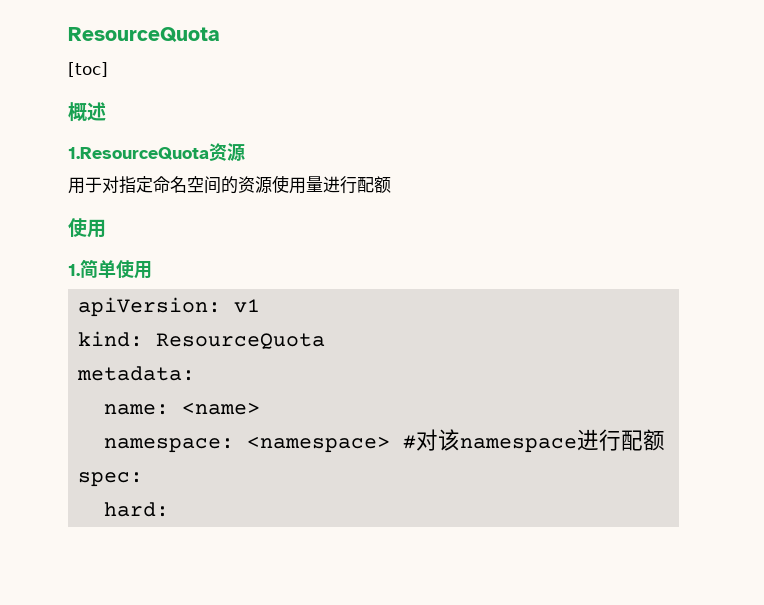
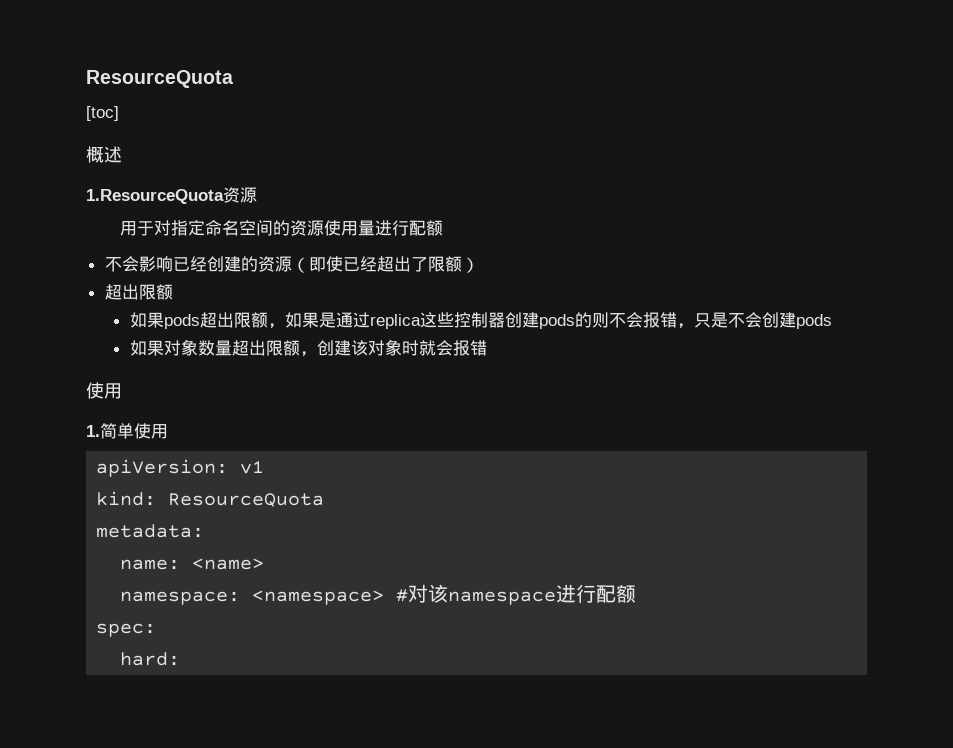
(391, 184) none -> [104,256,479,273] [104,284,173,300] [129,312,832,329] [129,339,487,357] // 不会影响已经创建的资源（即使已经超出了限额） // 超出限额 // 如果pods超出限额，如果是通过replica这些控制器创建pods的则不会报错，只是不会创建pods // 如果对象数量超出限额，创建该对象时就会报错

